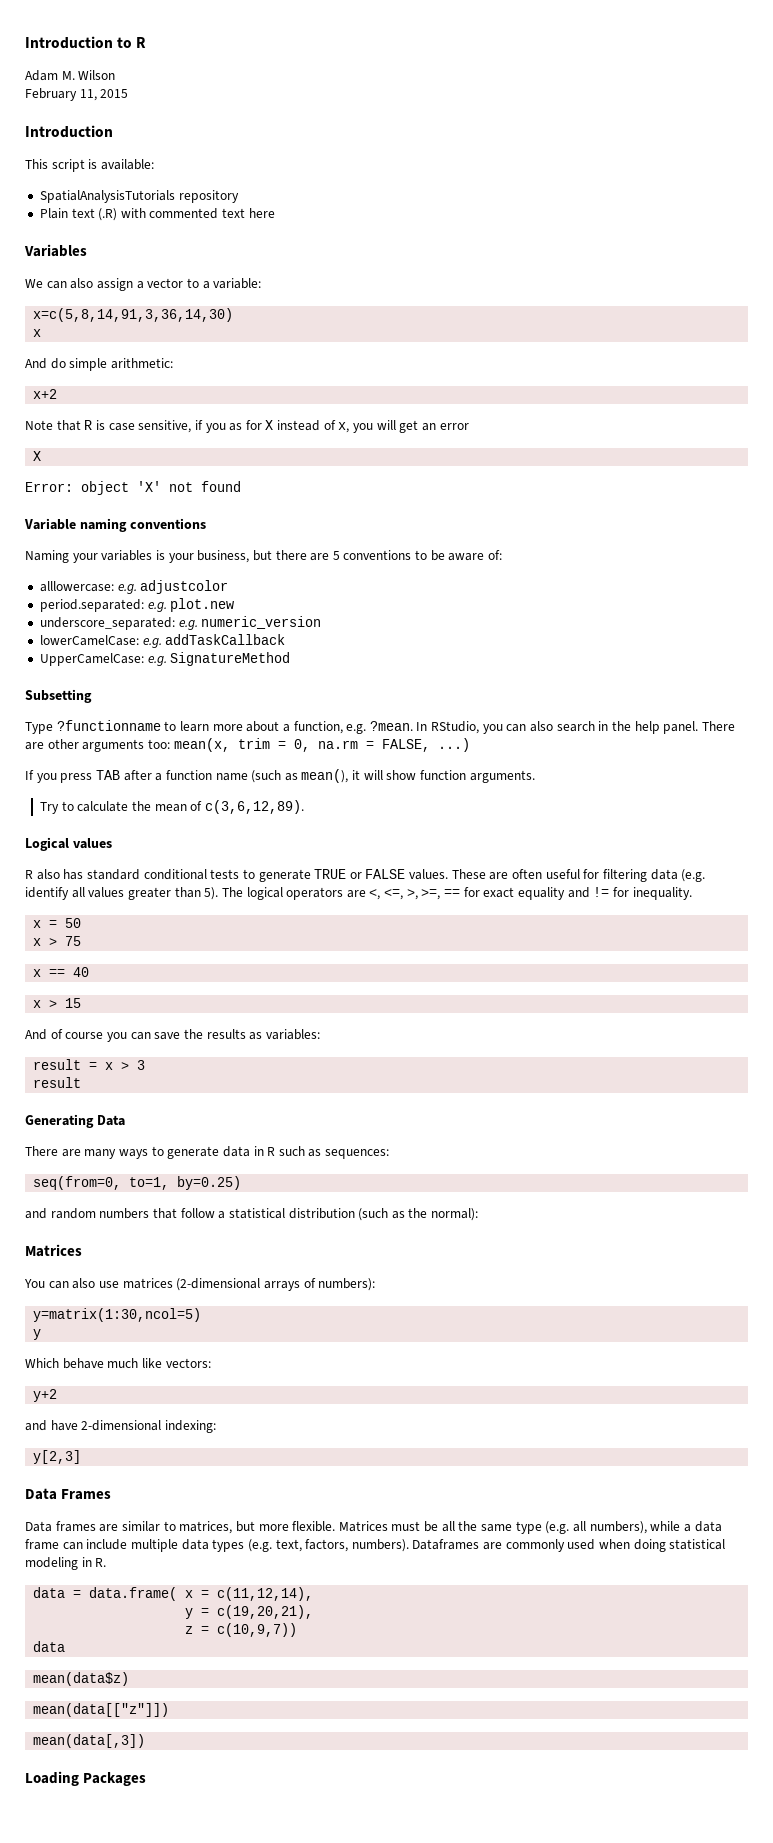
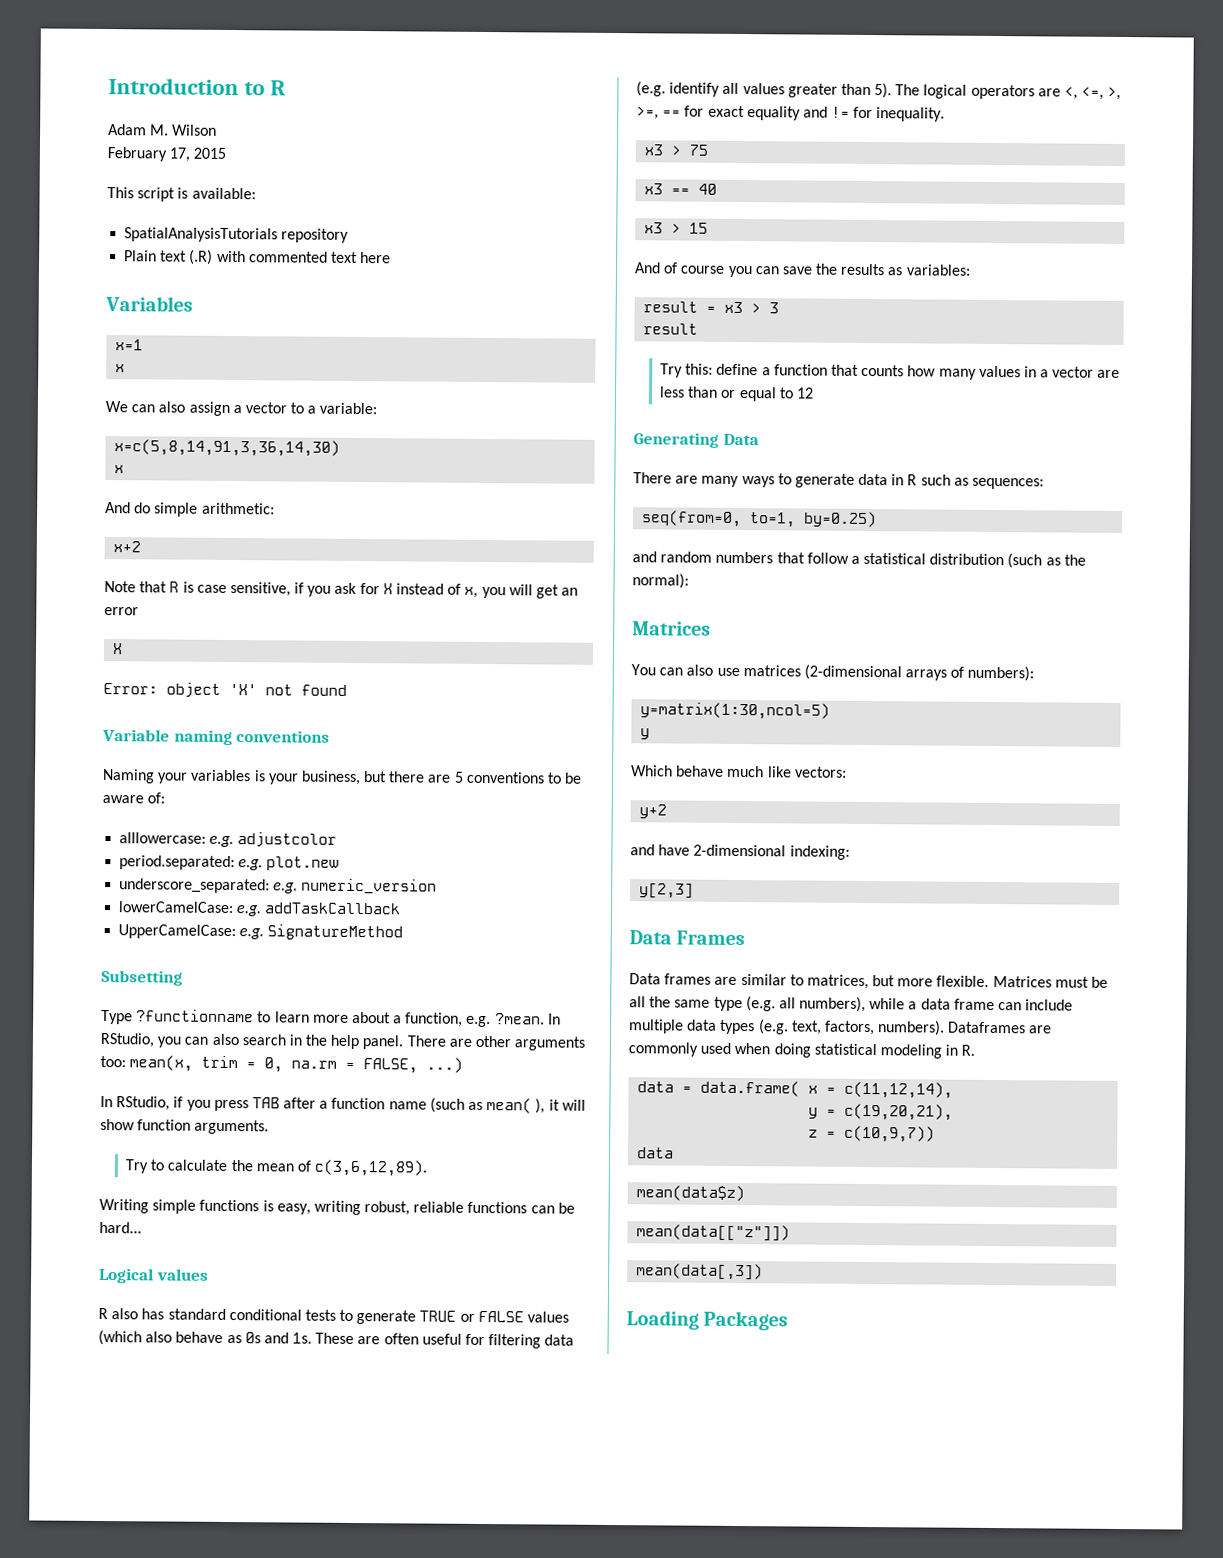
[79,89,97,101] 11, -> [169,147,191,162] 17,
[25,125,113,138] // Introduction -> (227, 153) none
(87, 250) none -> [115,339,144,351] [115,364,126,373] // x=1 // x
[229,423,243,431] as -> [334,582,358,594] ask
[25,770,34,780] If -> [100,1095,184,1111] In RStudio, if
[301,769,349,783] mean(), -> [486,1098,546,1114] mean( ),
(304, 807) none -> [99,1198,575,1216] [99,1221,142,1234] // Writing simple functions is easy, writing robust, reliable functions can be hard...
[409,869,449,880] values. -> [527,1311,570,1323] [98,1329,313,1346] values (which also behave as 0s and 1s.
[33,918,82,928] [33,938,42,946] x = 50 // x -> [644,144,664,156] x3
[33,969,42,977] x -> [644,183,664,195] x3
[33,1000,42,1008] x -> [644,222,664,234] x3
[105,1062,114,1070] x -> [724,301,744,314] x3
(82, 1082) none -> [660,363,1121,380] [659,386,814,402] // Try this: define a function that counts how many values in a vector are less than or equal to 12

